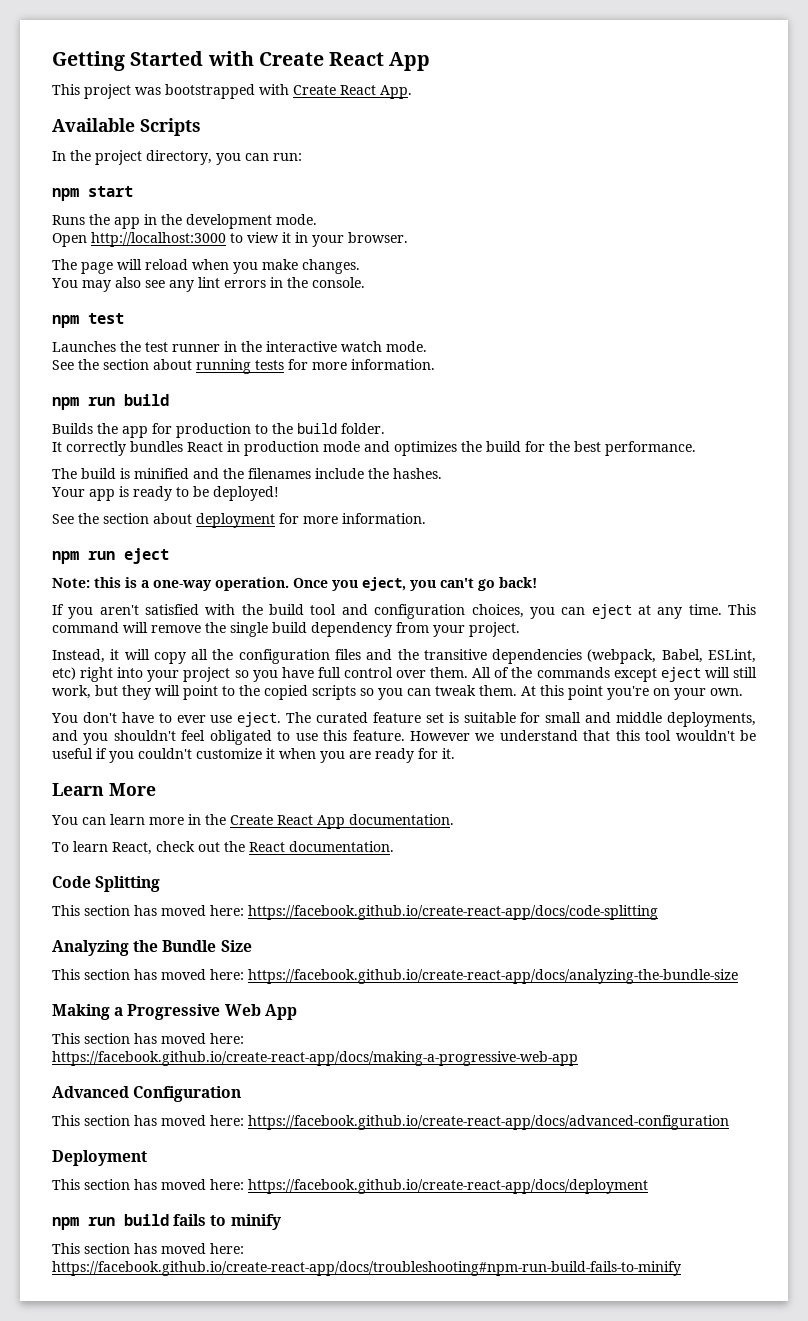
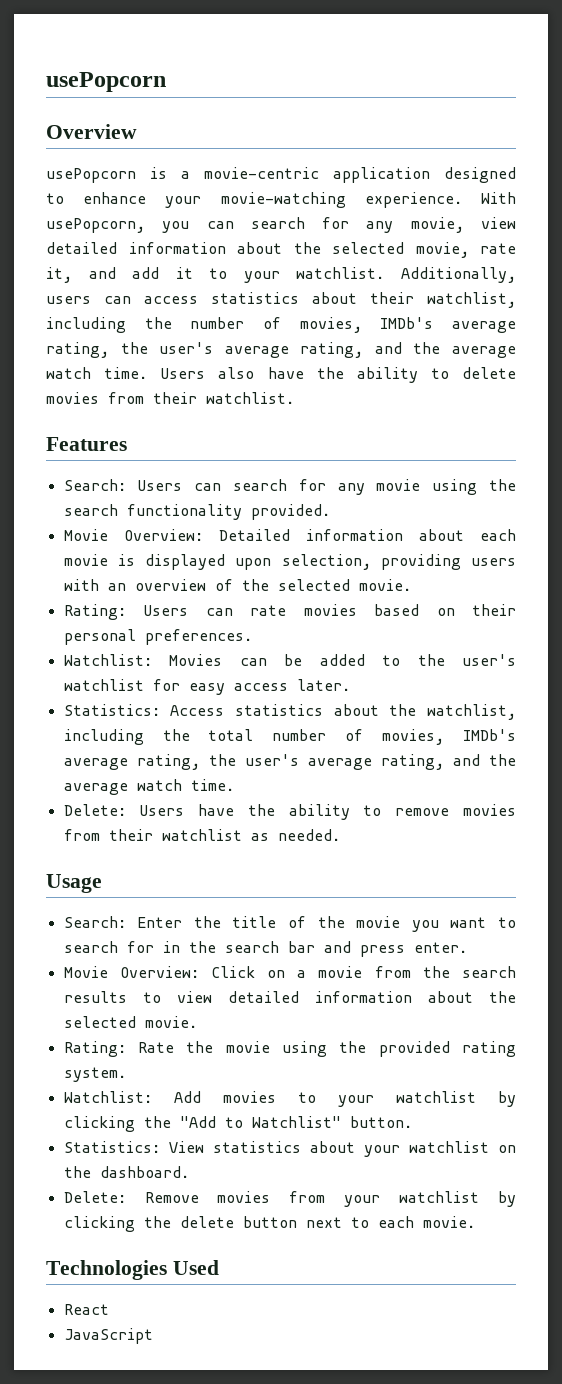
[52,51,431,71] [52,84,412,99] [52,118,201,136] [52,150,302,165] [52,186,133,201] [52,214,317,229] [52,232,408,247] [52,259,360,274] [51,277,365,292] [52,313,124,328] [52,341,427,352] [52,359,435,374] [52,394,169,410] [52,423,385,438] [52,441,696,456] [52,468,442,479] [51,486,279,501] [52,513,426,528] [52,548,169,564] [52,577,537,591] [52,604,757,619] [52,622,520,637] [52,649,757,664] [52,667,757,682] [52,685,743,700] [51,712,756,727] [52,730,756,745] [52,748,455,763] [52,783,156,796] [51,814,454,829] [52,841,394,855] [52,876,161,892] [52,905,658,920] [52,940,252,956] [52,969,738,984] [52,1004,297,1020] [52,1033,244,1044] [52,1051,578,1066] [52,1086,242,1102] [52,1115,729,1130] [52,1150,147,1166] [52,1179,648,1194] [52,1214,281,1230] [52,1243,244,1254] [52,1261,681,1276] Getting Started with Create React App // This project was bootstrapped with Create React App. // Available Scripts // In the project directory, you can run: // npm start // Runs the app in the development mode. // Open http://localhost:3000 to view it in your browser. // The page will reload when you make changes. // You may also see any lint errors in the console. // npm test // Launches the test runner in the interactive watch mode. // See the section about running tests for more information. // npm run build // Builds the app for production to the build folder. // It correctly bundles React in production mode and optimizes the build for the best performance. // The build is minified and the filenames include the hashes. // Your app is ready to be deployed! // See the section about deployment for more information. // npm run eject // Note: this is a one-way operation. Once you eject, you can't go back! // If you aren't satisfied with the build tool and configuration choices, you can eject at any time. This command will remove the single build dependency from your project. // Instead, it will copy all the configuration files and the transitive dependencies (webpack, Babel, ESLint, etc) right into your project so you have full control over them. All of the commands except eject will still work, but they will point to the copied scripts so you can tweak them. At this point you're on your own. // You don't have to ever use eject. The curated feature set is suitable for small and middle deployments, and you shouldn't feel obligated to use this feature. However we understand that this tool wouldn't be useful if you couldn't customize it when you are ready for it. // Learn More // You can learn more in the Create React App documentation. // To learn React, check out the React documentation. // Code Splitting // This section has moved here: https://facebook.github.io/create-react-app/docs/code-splitting // Analyzing the Bundle Size // This section has moved here: https://facebook.github.io/create-react-app/docs/analyzing-the-bundle-size // Making a Progressive Web App // This section has moved here: https://facebook.github.io/create-react-app/docs/making-a-progressive-web-app // Advanced Configuration // This section has moved here: https://facebook.github.io/create-react-app/docs/advanced-configuration // Deployment // This section has moved here: https://facebook.github.io/create-react-app/docs/deployment // npm run build fails to minify // This section has moved here: https://facebook.github.io/create-react-app/docs/troubleshooting#npm-run-build-fails-to-minify -> [46,72,166,92] [46,124,137,139] [46,167,516,183] [46,192,516,208] [46,217,516,233] [46,242,516,258] [46,267,516,283] [46,292,516,308] [46,317,516,333] [46,342,516,358] [46,367,516,383] [46,392,294,404] [46,437,127,451] [63,479,516,495] [63,504,330,520] [63,529,516,541] [63,554,516,570] [63,579,411,591] [63,604,516,620] [63,629,252,645] [63,654,516,666] [63,679,350,695] [63,704,516,720] [63,729,516,745] [63,754,516,770] [63,779,234,795] [63,804,516,820] [63,829,340,841] [46,874,102,893] [63,916,517,932] [63,941,467,957] [63,966,516,978] [63,991,516,1003] [63,1016,197,1028] [63,1041,516,1057] [63,1067,126,1082] [63,1091,516,1107] [63,1116,412,1132] [63,1141,516,1157] [63,1166,189,1178] [63,1191,516,1207] [63,1216,475,1232] [46,1260,219,1280] [63,1304,109,1315] [63,1328,153,1344] usePopcorn // Overview // usePopcorn is a movie-centric application designed to enhance your movie-watching experience. With usePopcorn, you can search for any movie, view detailed information about the selected movie, rate it, and add it to your watchlist. Additionally, users can access statistics about their watchlist, including the number of movies, IMDb's average rating, the user's average rating, and the average watch time. Users also have the ability to delete movies from their watchlist. // Features // Search: Users can search for any movie using the search functionality provided. // Movie Overview: Detailed information about each movie is displayed upon selection, providing users with an overview of the selected movie. // Rating: Users can rate movies based on their personal preferences. // Watchlist: Movies can be added to the user's watchlist for easy access later. // Statistics: Access statistics about the watchlist, including the total number of movies, IMDb's average rating, the user's average rating, and the average watch time. // Delete: Users have the ability to remove movies from their watchlist as needed. // Usage // Search: Enter the title of the movie you want to search for in the search bar and press enter. // Movie Overview: Click on a movie from the search results to view detailed information about the selected movie. // Rating: Rate the movie using the provided rating system. // Watchlist: Add movies to your watchlist by clicking the "Add to Watchlist" button. // Statistics: View statistics about your watchlist on the dashboard. // Delete: Remove movies from your watchlist by clicking the delete button next to each movie. // Technologies Used // React // JavaScript

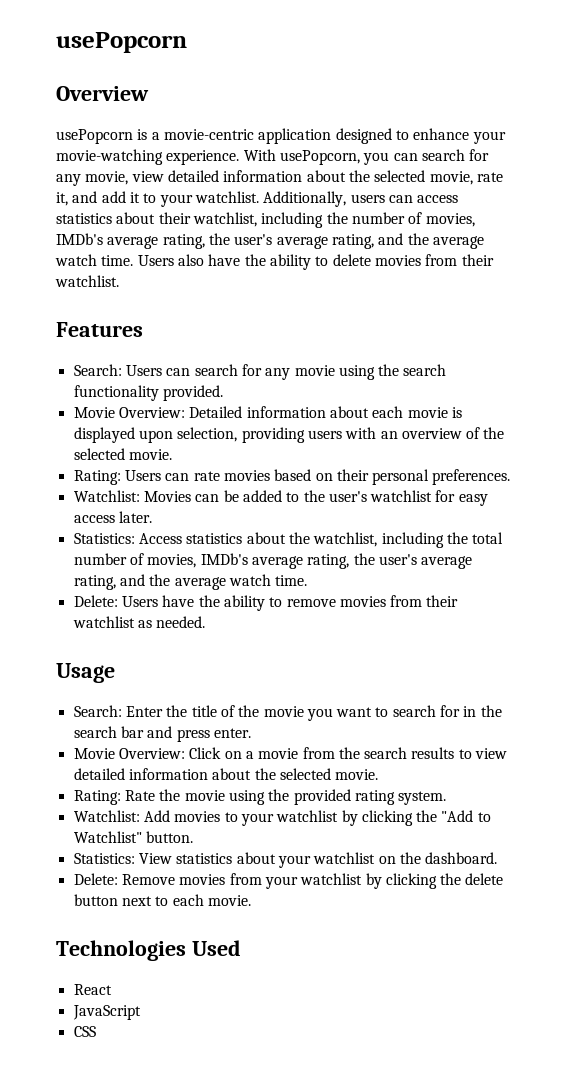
(153, 1336) none -> [73,1026,96,1037] // CSS

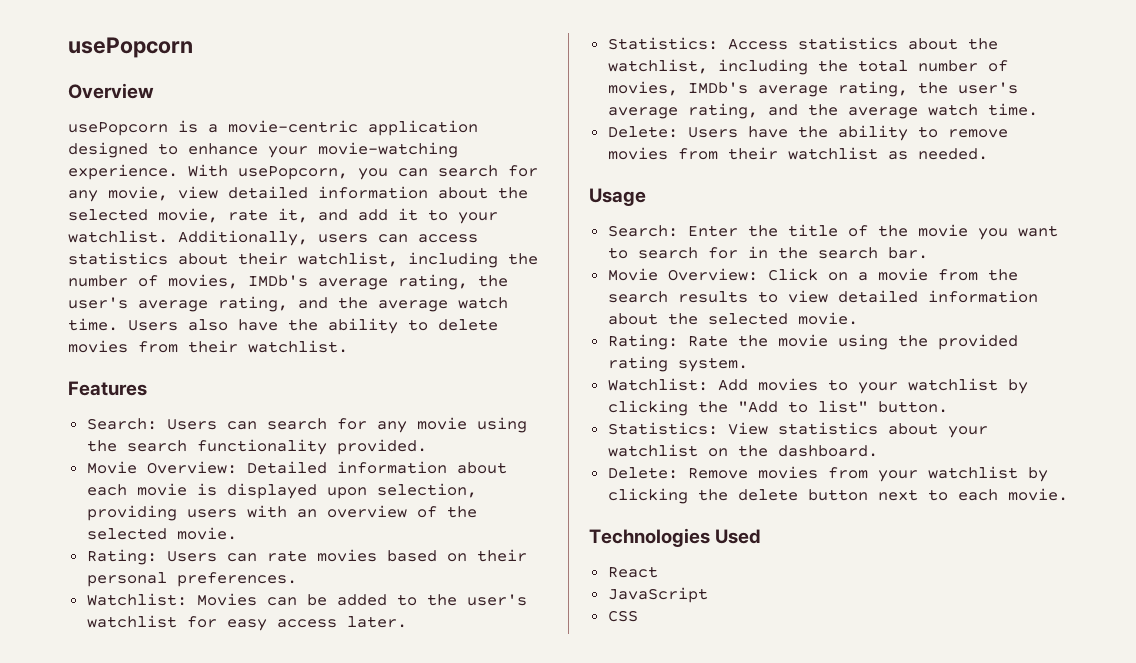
[120,726,251,742] bar and press enter. -> [887,247,928,259] bar.
[73,831,142,843] Watchlist" -> [817,400,868,413] list"

